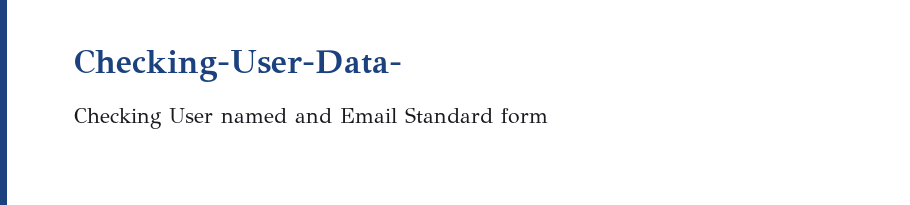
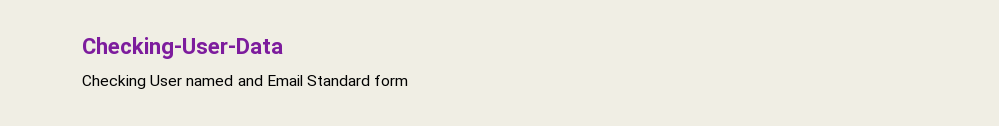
[74,49,402,82] Checking-User-Data- -> [82,37,283,59] Checking-User-Data

